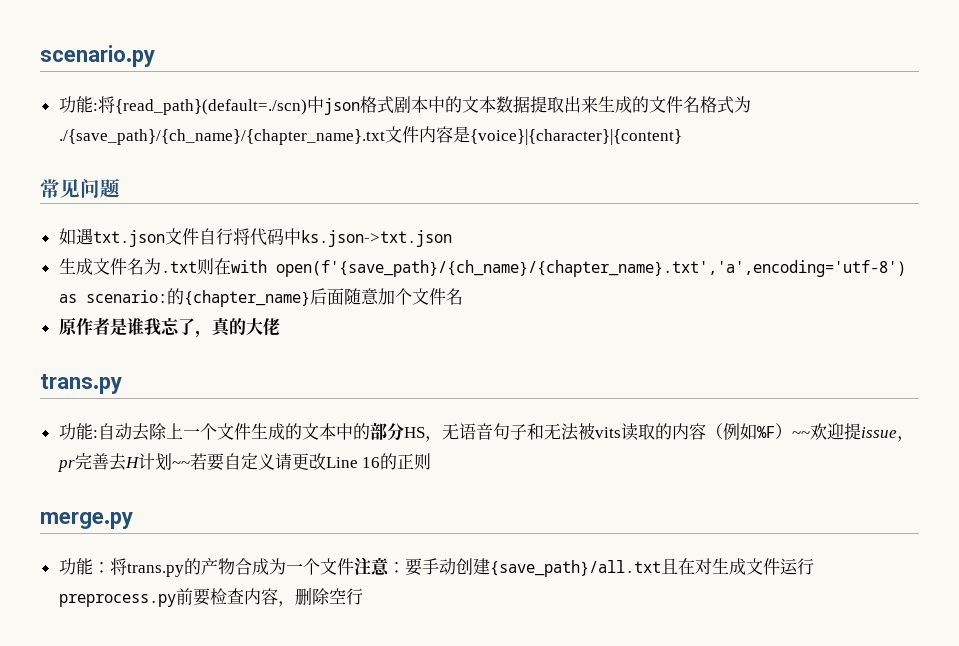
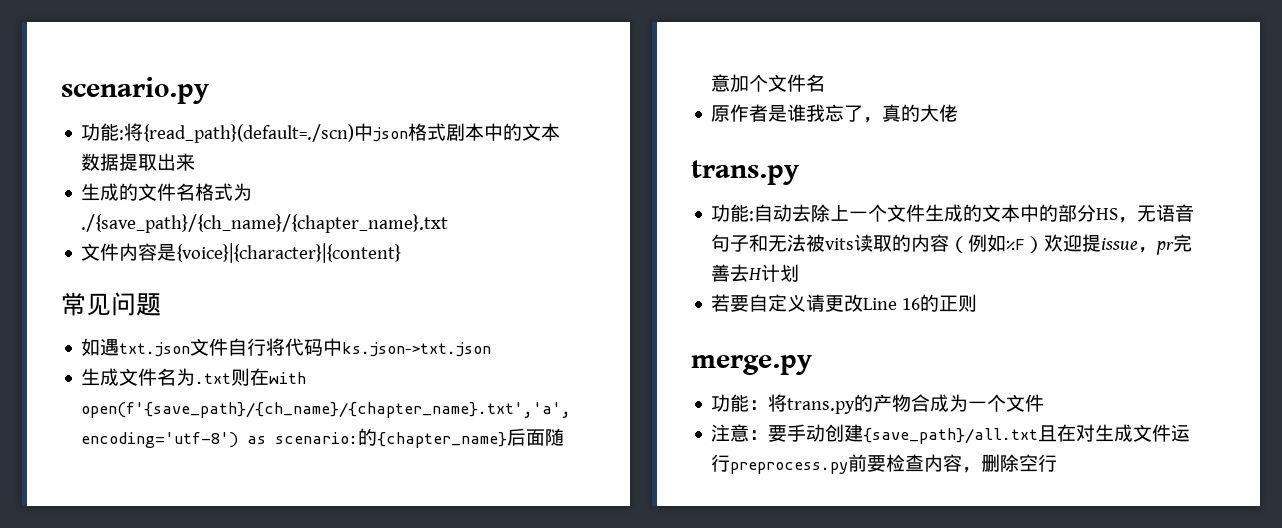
(598, 104) none -> (196, 162) //
(385, 137) none -> (449, 223) //
[791,431,810,438] ~~ -> (1045, 244) none
[171,461,190,468] ~~ -> (800, 273) //
(354, 566) none -> (1045, 403) //

